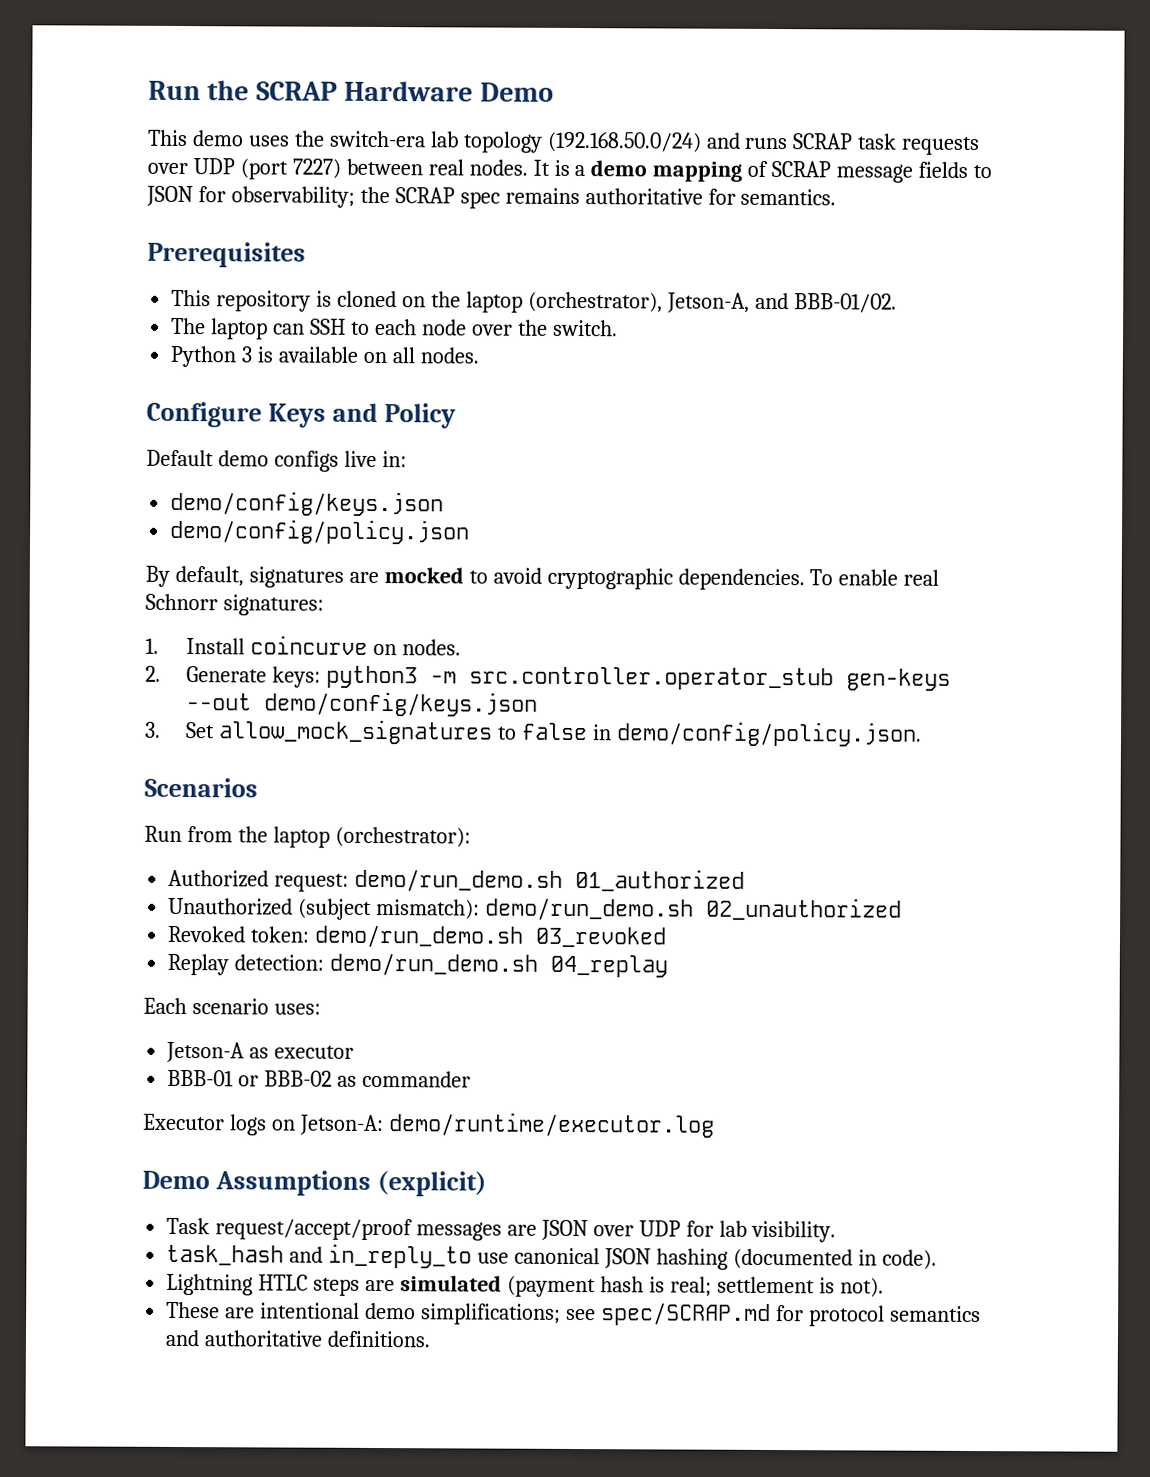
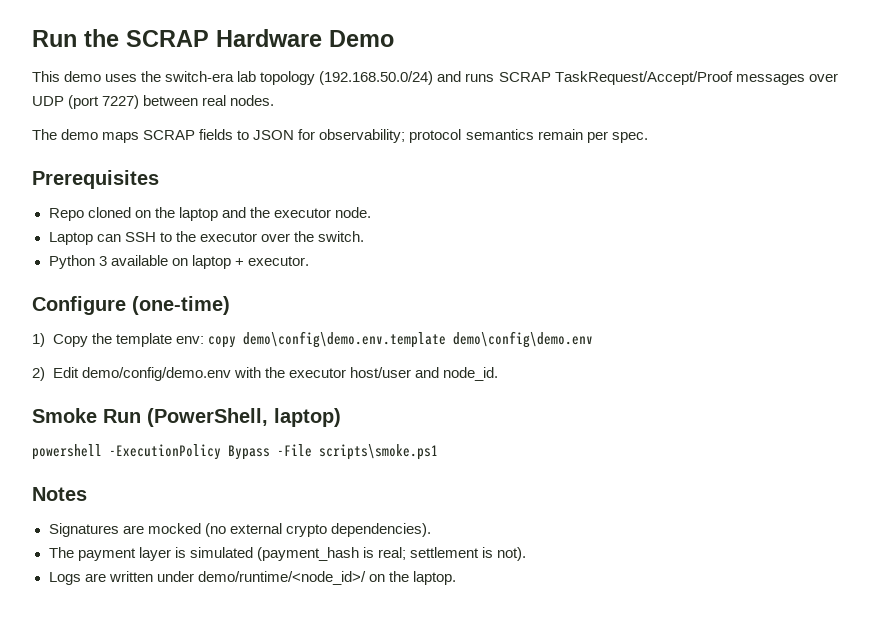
[857,133,981,156] task requests -> [554,71,805,85] TaskRequest/Accept/Proof messages
[532,159,914,183] It is a demo mapping of SCRAP message -> [32,129,196,143] // The demo maps SCRAP
[359,186,837,209] [147,241,306,268] [171,289,897,313] [171,317,269,340] the SCRAP spec remains authoritative for semantics. // Prerequisites // This repository is cloned on the laptop (orchestrator), Jetson-A, and BBB-01/02. // The laptop -> [409,129,648,143] [32,170,159,189] [48,207,371,221] [48,232,93,245] protocol semantics remain per spec. // Prerequisites // Repo cloned on the laptop and the executor node. // Laptop
[374,318,467,336] each node -> [175,231,257,242] the executor
[257,346,274,363] is -> (107, 261) none
[391,347,479,364] [146,401,456,429] [146,449,407,472] [170,490,445,517] [169,518,471,545] [145,565,940,591] [145,593,324,616] [145,635,462,656] [145,665,952,691] [186,691,539,717] [144,719,922,747] [144,777,258,798] [144,825,471,848] [168,868,746,892] [168,897,903,921] [167,924,668,948] [167,952,669,978] [143,997,321,1015] [166,1041,355,1063] [167,1069,471,1088] [143,1112,715,1138] [142,1170,487,1197] [166,1217,836,1243] [166,1243,937,1270] [166,1273,644,1298] all nodes. // Configure Keys and Policy // Default demo configs live in: // demo/config/keys.json // demo/config/policy.json // By default, signatures are mocked to avoid cryptographic dependencies. To enable real Schnorr signatures: // 1. Install coincurve on nodes. // 2. Generate keys: python3 -m src.controller.operator_stub gen-keys --out demo/config/keys.json // 3. Set allow_mock_signatures to false in demo/config/policy.json. // Scenarios // Run from the laptop (orchestrator): // Authorized request: demo/run_demo.sh 01_authorized // Unauthorized (subject mismatch): demo/run_demo.sh 02_unauthorized // Revoked token: demo/run_demo.sh 03_revoked // Replay detection: demo/run_demo.sh 04_replay // Each scenario uses: // Jetson-A as executor // BBB-01 or BBB-02 as commander // Executor logs on Jetson-A: demo/runtime/executor.log // Demo Assumptions (explicit) // Task request/accept/proof messages are JSON over UDP for lab visibility. // task_hash and in_reply_to use canonical JSON hashing (documented in code). // Lightning HTLC steps are simulated (payment hash -> [191,255,309,269] [32,296,230,315] [32,331,593,348] [32,367,498,381] [32,408,341,427] [32,444,438,460] [32,487,87,501] [48,523,431,537] [48,547,359,561] laptop + executor. // Configure (one-time) // 1) Copy the template env: copy demo\config\demo.env.template demo\config\demo.env // 2) Edit demo/config/demo.env with the executor host/user and node_id. // Smoke Run (PowerShell, laptop) // powershell -ExecutionPolicy Bypass -File scripts\smoke.ps1 // Notes // Signatures are mocked (no external crypto dependencies). // The payment layer is simulated (payment_hash
[166,1301,981,1327] [165,1329,431,1348] These are intentional demo simplifications; see spec/SCRAP.md for protocol semantics and authoritative definitions. -> [48,571,456,585] Logs are written under demo/runtime/<node_id>/ on the laptop.

